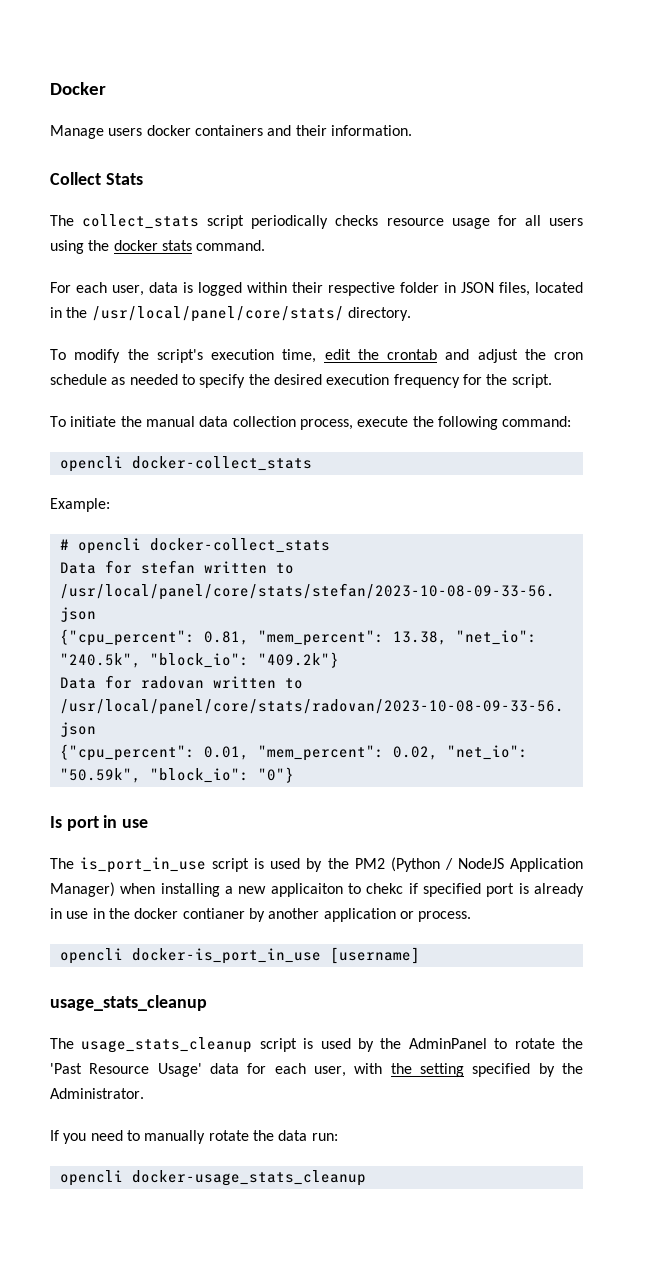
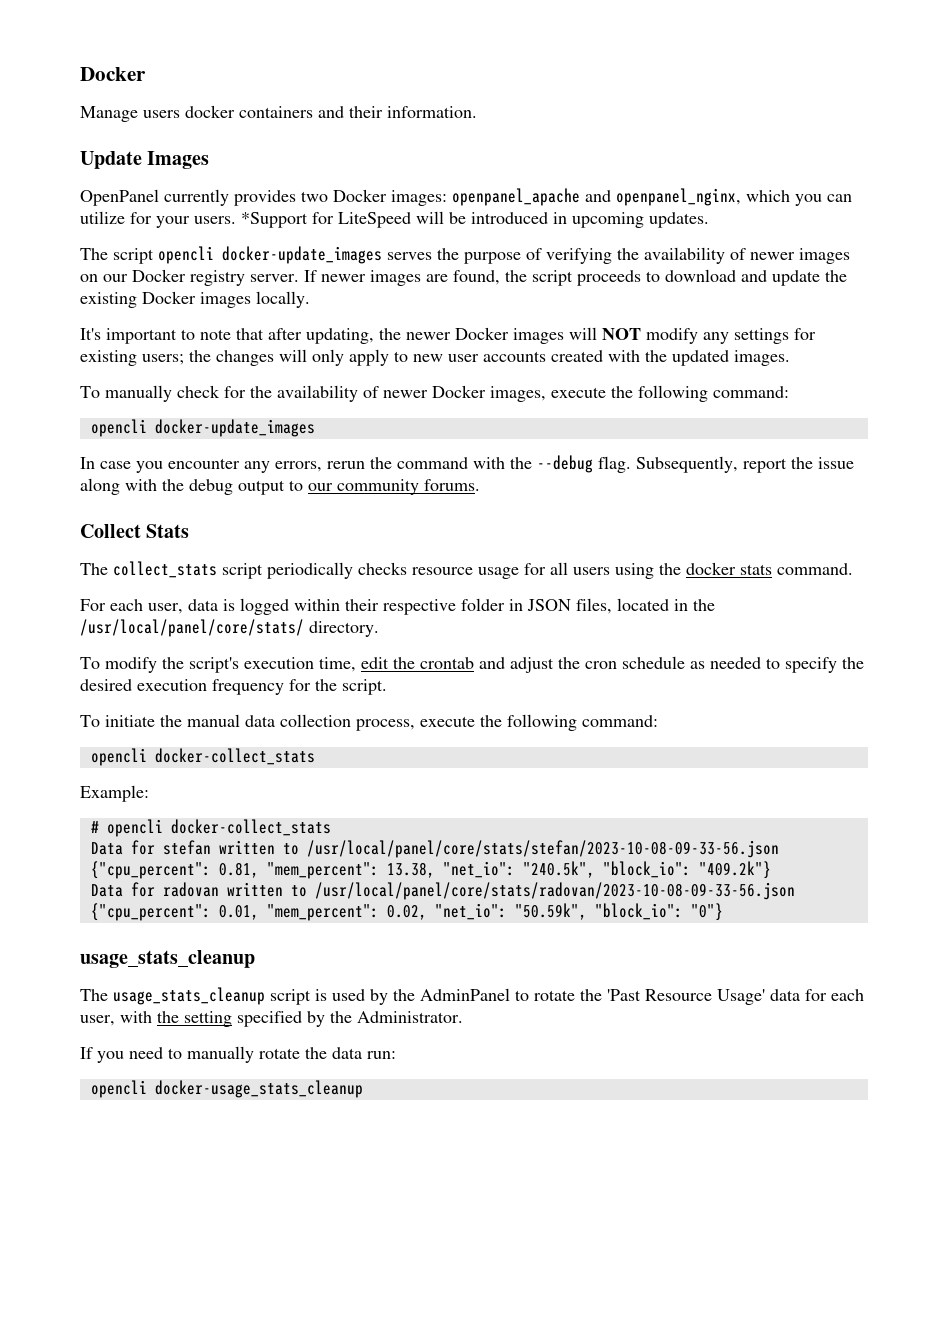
(412, 130) none -> [80,151,210,169] [80,188,852,206] [80,211,709,228] [80,246,850,264] [80,269,847,286] [80,291,310,308] [80,327,816,344] [80,349,790,366] [80,385,789,402] [90,419,315,437] [80,455,854,473] [80,478,480,495] // Update Images // OpenPanel currently provides two Docker images: openpanel_apache and openpanel_nginx, which you can utilize for your users. *Support for LiteSpeed will be introduced in upcoming updates. // The script opencli docker-update_images serves the purpose of verifying the availability of newer images on our Docker registry server. If newer images are found, the script proceeds to download and update the existing Docker images locally. // It's important to note that after updating, the newer Docker images will NOT modify any settings for existing users; the changes will only apply to new user accounts created with the updated images. // To manually check for the availability of newer Docker images, execute the following command: // opencli docker-update_images // In case you encounter any errors, rerun the command with the --debug flag. Subsequently, report the issue along with the debug output to our community forums.
[50,815,149,831] [50,857,583,873] [50,882,584,897] [50,908,472,922] [59,947,420,964] // Is port in use // The is_port_in_use script is used by the PM2 (Python / NodeJS Application Manager) when installing a new applicaiton to chekc if specified port is already in use in the docker contianer by another application or process. // opencli docker-is_port_in_use [username] -> (723, 912) none

